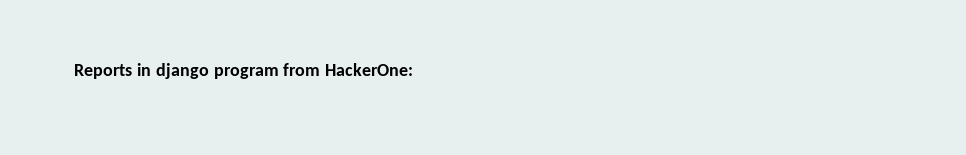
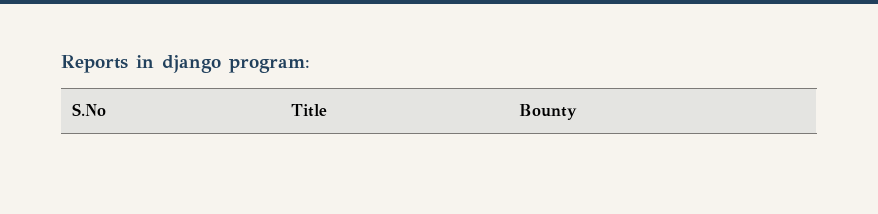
[213,63,414,79] program from HackerOne: -> [229,58,310,73] [72,103,107,116] [291,104,328,117] [519,104,578,120] program: // S.No | Title | Bounty

